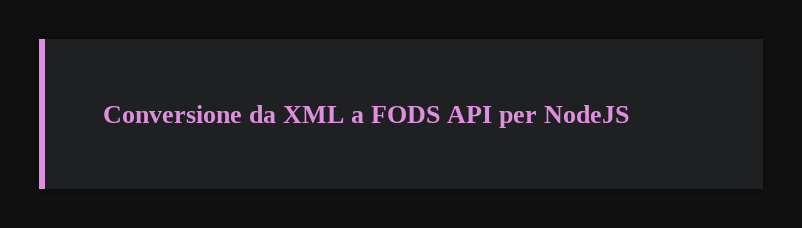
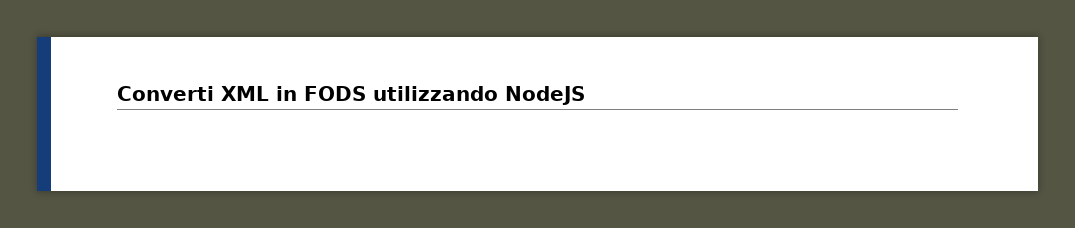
[103,105,538,128] Conversione da XML a FODS API per -> [117,86,498,101] Converti XML in FODS utilizzando

